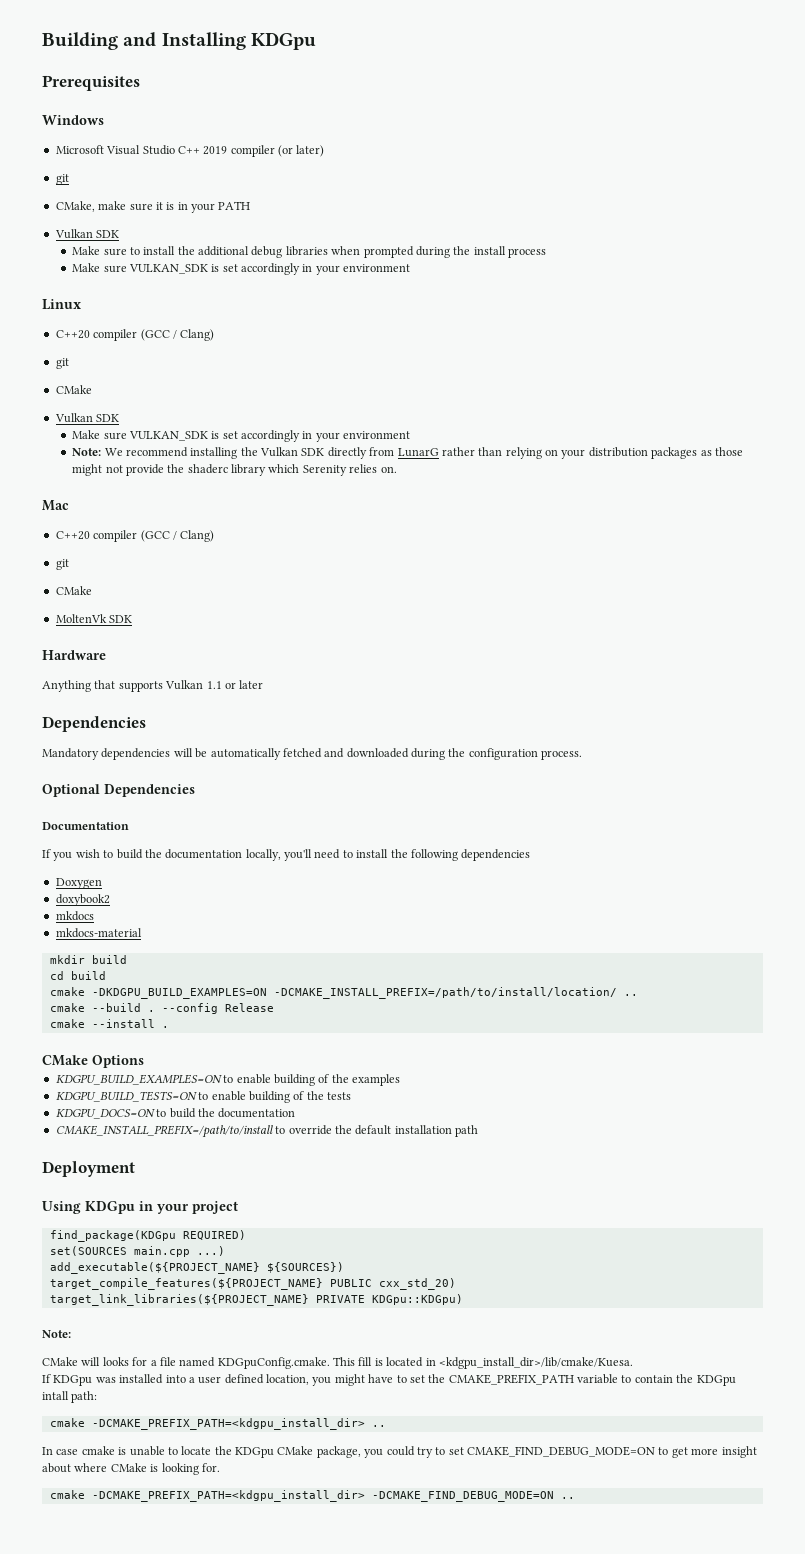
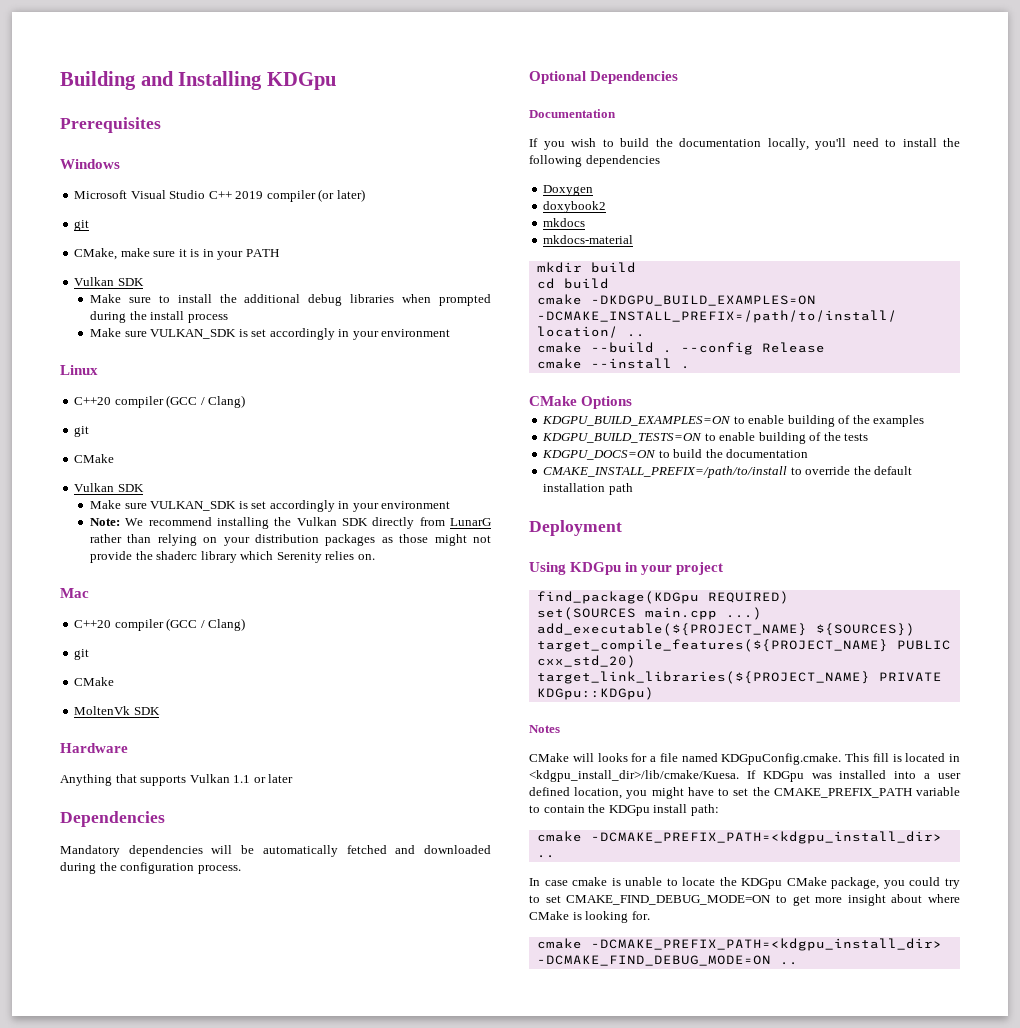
[42,1330,71,1338] Note: -> [529,725,560,733] Notes
(633, 1363) // -> (739, 776) none
[42,1391,69,1400] intall -> [653,804,688,813] install

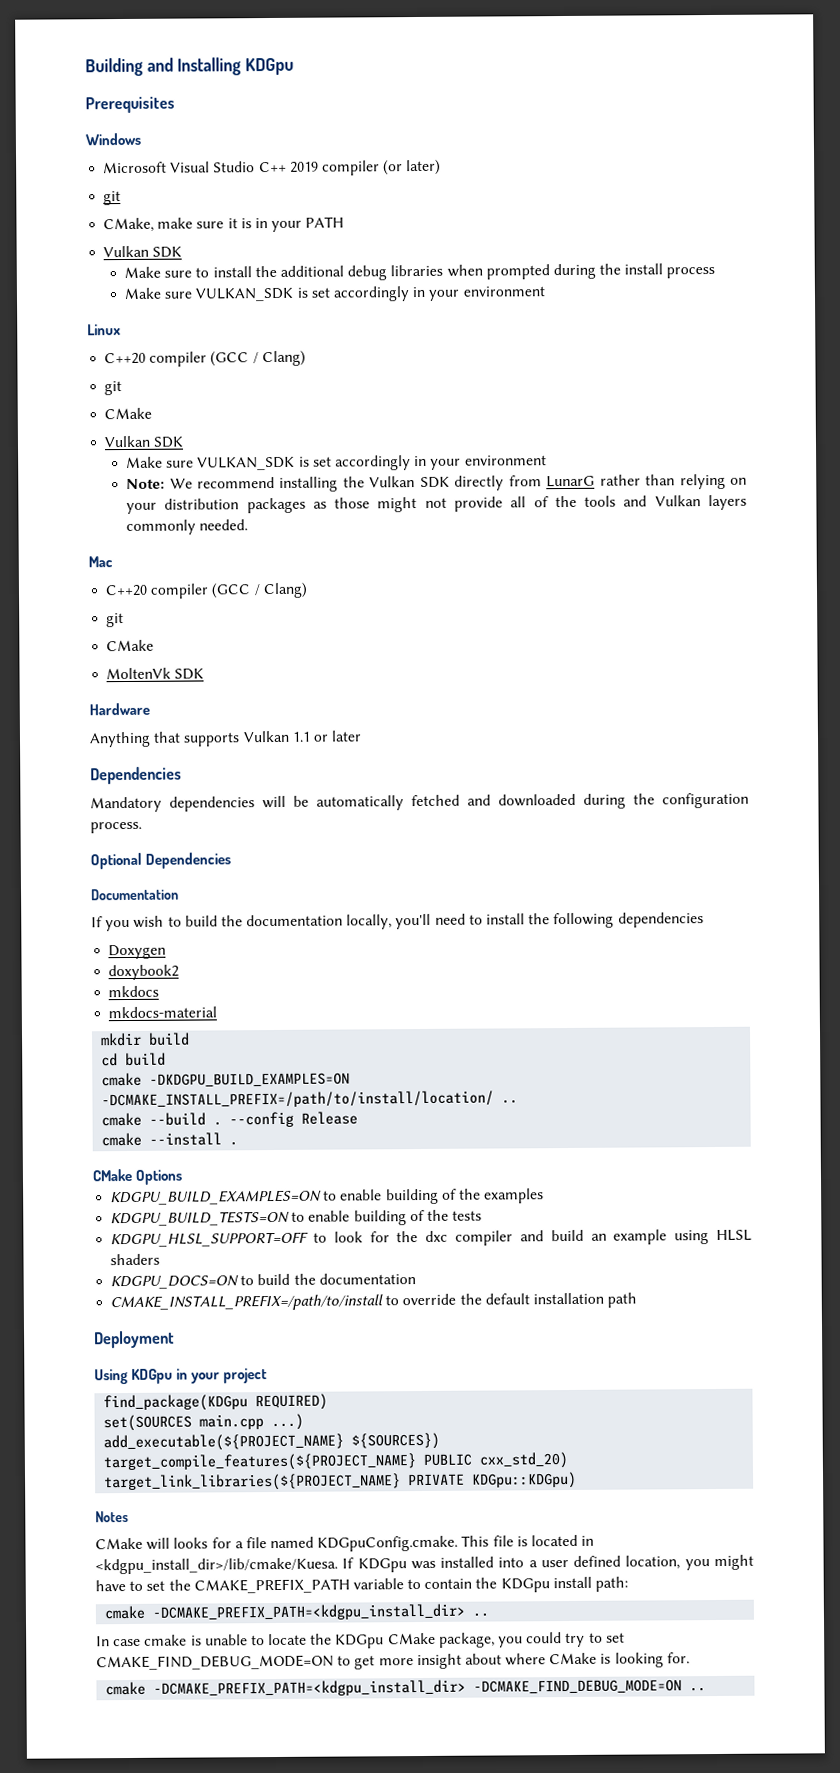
[135,551,375,563] the shaderc library which Serenity relies on. -> [510,494,748,511] [126,519,249,535] all of the tools and Vulkan layers commonly needed.
(869, 437) none -> [110,1229,752,1248] [110,1253,161,1266] // KDGPU_HLSL_SUPPORT=OFF to look for the dxc compiler and build an example using HLSL shaders
[872,753,889,762] fill -> [492,1535,514,1547] file

